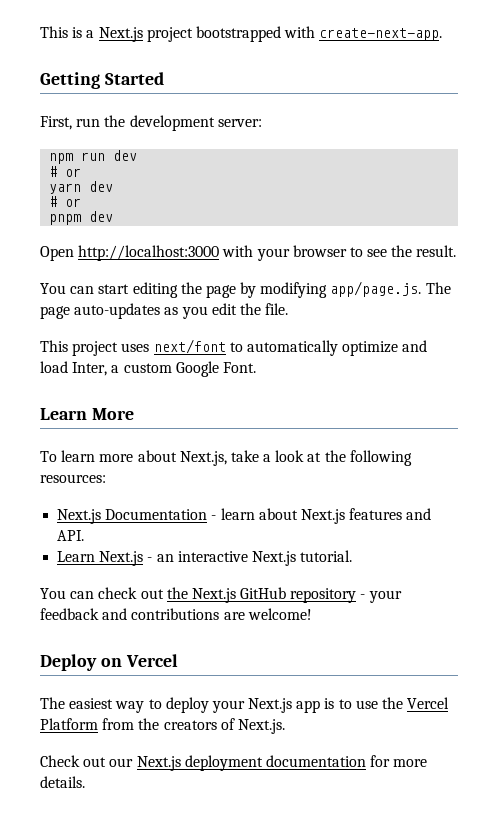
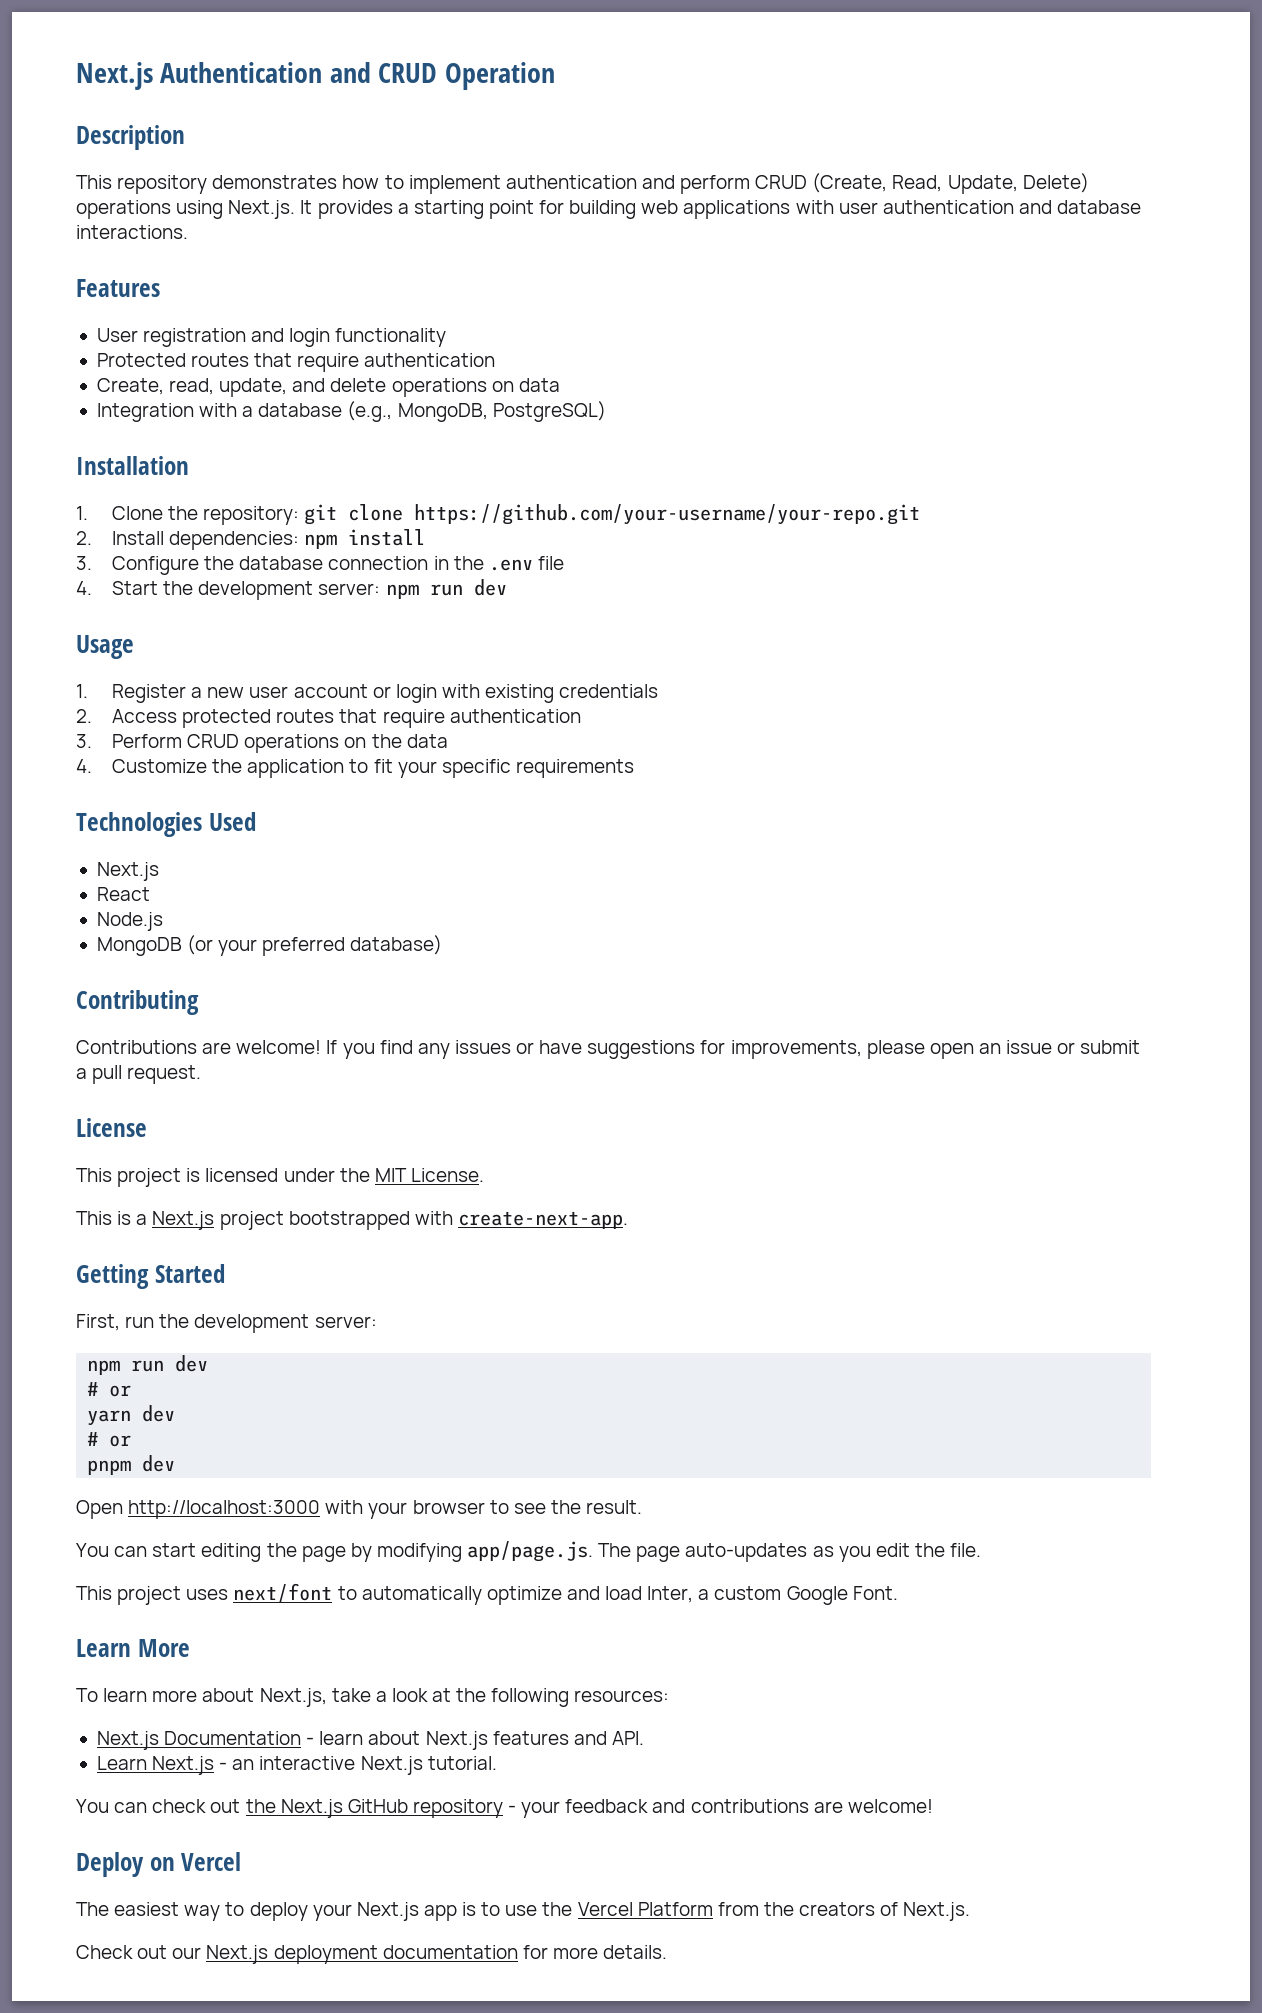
(40, 32) none -> [76,62,555,90] [76,125,185,150] [76,173,1089,194] [76,200,1142,219] [76,225,188,239] [76,279,160,297] [96,328,447,347] [96,353,496,372] [96,378,560,397] [96,401,606,422] [76,456,189,475] [76,504,921,525] [76,529,426,550] [76,556,564,575] [76,579,507,600] [76,635,134,659] [76,684,659,703] [76,709,581,728] [76,734,448,753] [76,759,634,778] [76,812,256,837] [96,862,159,881] [96,887,150,901] [96,912,163,931] [96,935,443,956] [76,990,199,1015] [76,1040,1141,1059] [76,1065,202,1084] [76,1118,147,1137] [76,1168,484,1187] Next.js Authentication and CRUD Operation // Description // This repository demonstrates how to implement authentication and perform CRUD (Create, Read, Update, Delete) operations using Next.js. It provides a starting point for building web applications with user authentication and database interactions. // Features // User registration and login functionality // Protected routes that require authentication // Create, read, update, and delete operations on data // Integration with a database (e.g., MongoDB, PostgreSQL) // Installation // 1. Clone the repository: git clone https://github.com/your-username/your-repo.git // 2. Install dependencies: npm install // 3. Configure the database connection in the .env file // 4. Start the development server: npm run dev // Usage // 1. Register a new user account or login with existing credentials // 2. Access protected routes that require authentication // 3. Perform CRUD operations on the data // 4. Customize the application to fit your specific requirements // Technologies Used // Next.js // React // Node.js // MongoDB (or your preferred database) // Contributing // Contributions are welcome! If you find any issues or have suggestions for improvements, please open an issue or submit a pull request. // License // This project is licensed under the MIT License. //

